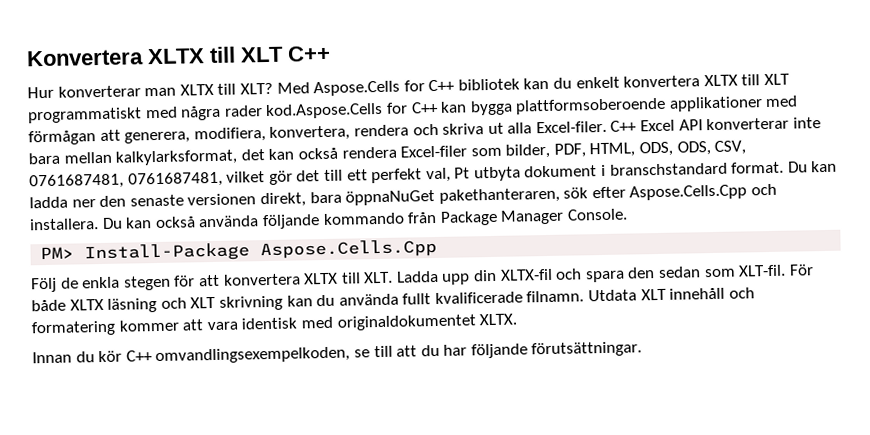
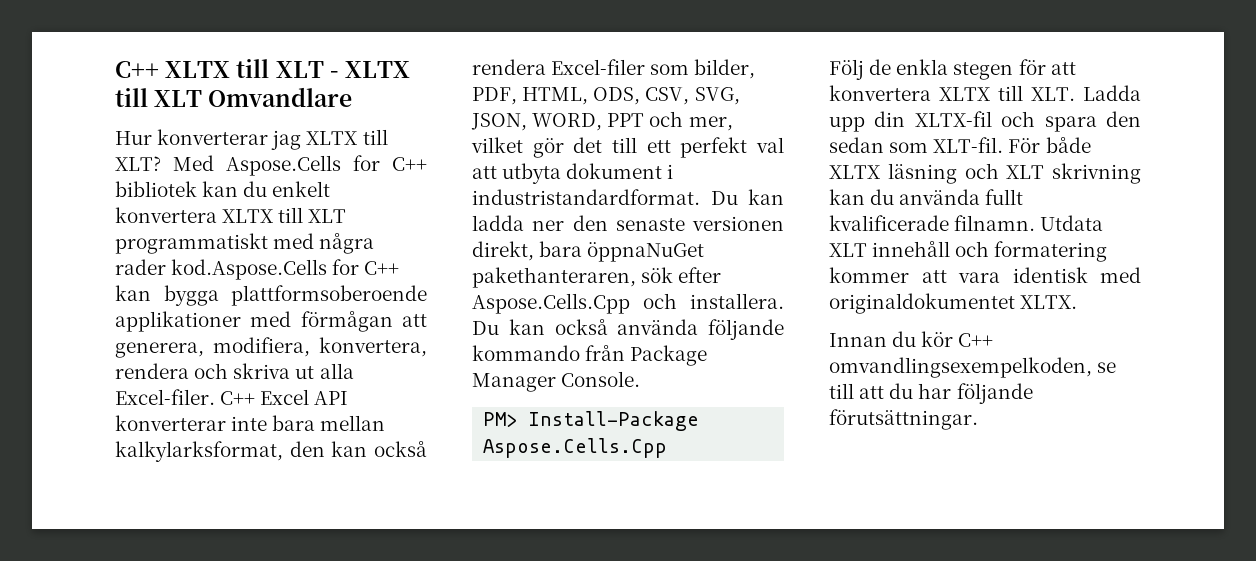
[26,45,331,67] Konvertera XLTX till XLT C++ -> [115,59,411,78] [115,87,353,107] C++ XLTX till XLT - XLTX till XLT Omvandlare
[144,87,177,97] man -> [271,130,302,150] jag
[240,149,265,161] det -> [289,441,325,457] den
[676,140,747,156] [29,171,223,190] ODS, CSV, 0761687481, 0761687481, -> [645,87,740,105] [471,111,733,131] CSV, SVG, JSON, WORD, PPT och mer,
[425,167,471,183] val, Pt -> [756,137,784,153] [472,166,497,179] val att
[609,161,785,176] branschstandard format. -> [472,189,700,205] industristandardformat.

